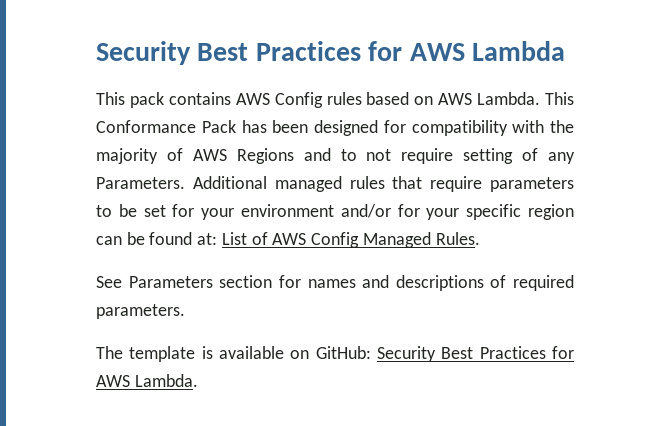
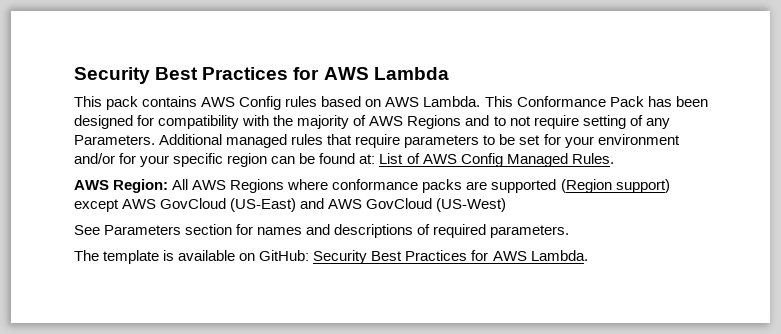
(480, 238) none -> [74,179,670,193] [74,198,507,212] // AWS Region: All AWS Regions where conformance packs are supported (Region support) except AWS GovCloud (US-East) and AWS GovCloud (US-West)

